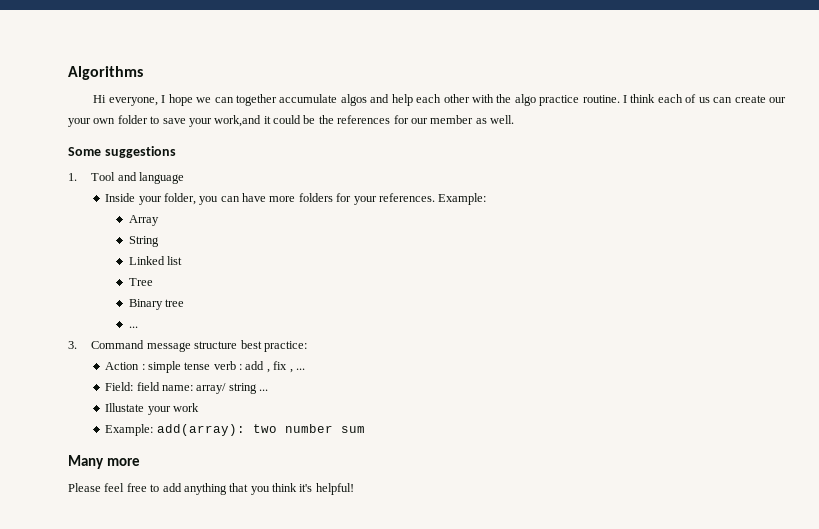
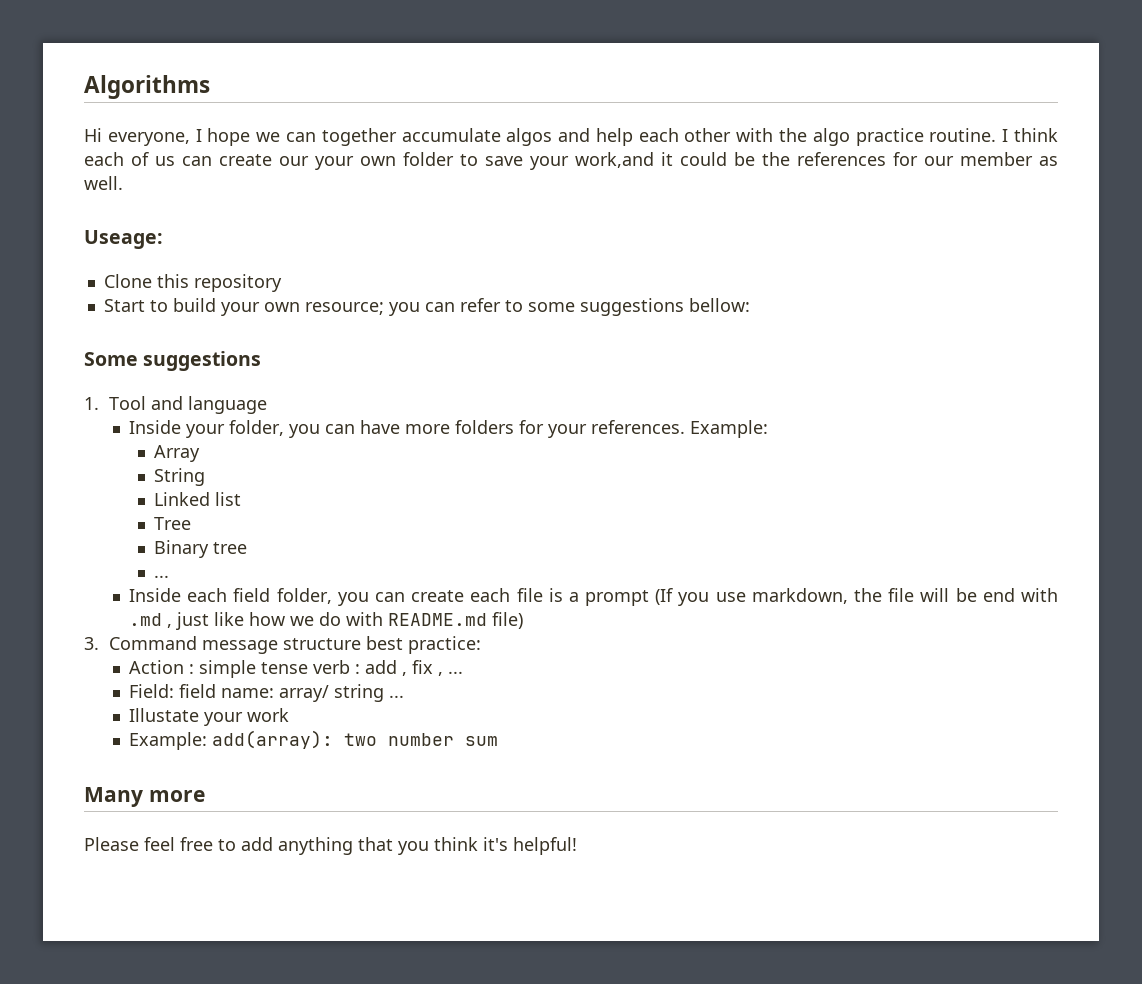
(514, 119) none -> [84,230,163,249] [103,274,282,292] [103,298,750,316] // Useage: // Clone this repository // Start to build your own resource; you can refer to some suggestions bellow:
(138, 327) none -> [128,588,1058,606] [128,612,523,630] // Inside each field folder, you can create each file is a prompt (If you use markdown, the file will be end with .md , just like how we do with README.md file)

